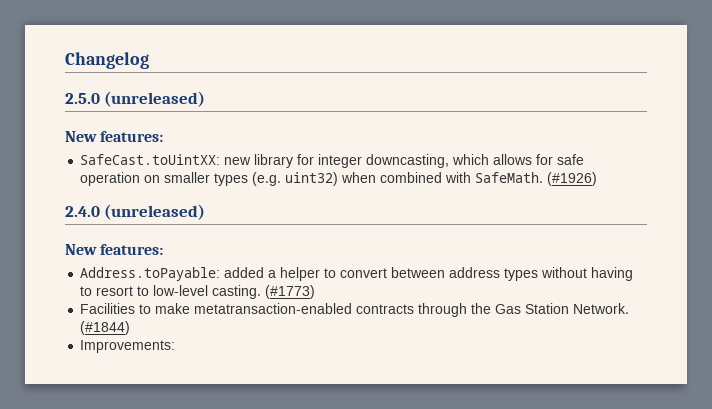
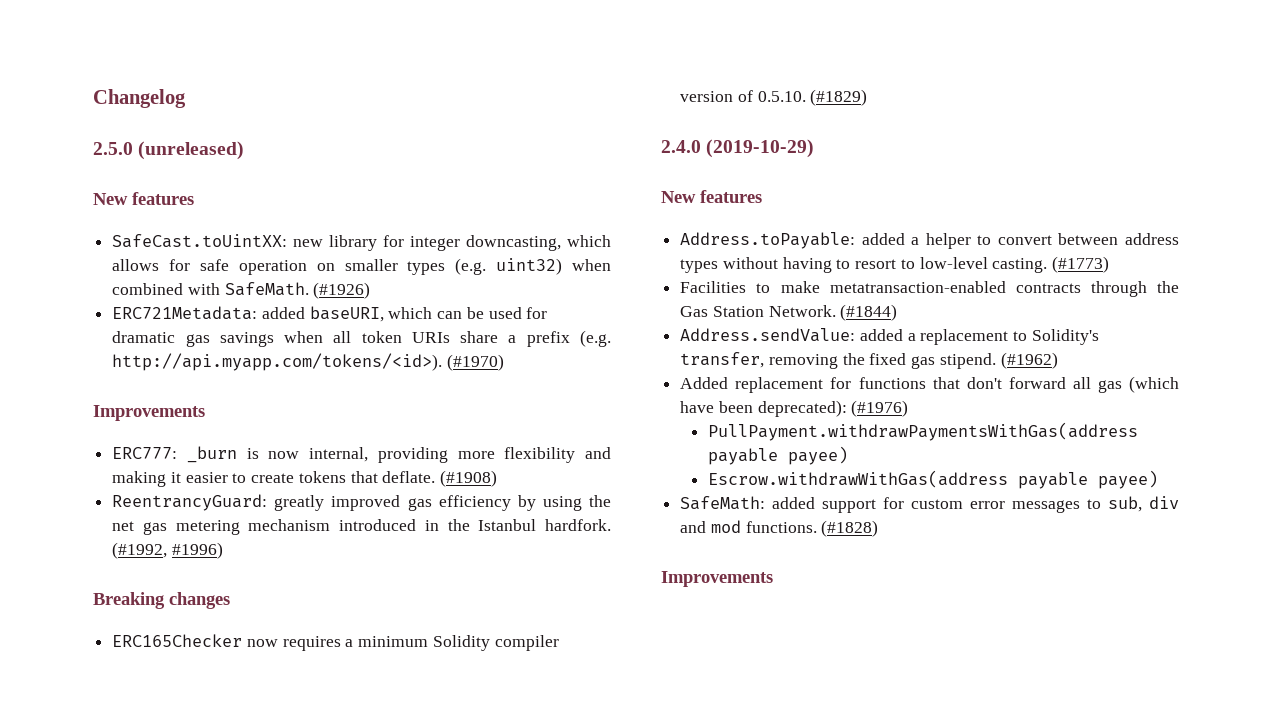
[100,131,164,142] features: -> [132,192,194,205] features
(598, 179) none -> [112,306,548,322] [112,330,611,347] [112,353,504,371] [93,405,205,421] [112,446,611,463] [112,470,498,487] [112,494,611,511] [112,519,611,535] [112,542,223,559] [93,592,230,609] [112,634,559,651] [680,89,868,106] // ERC721Metadata: added baseURI, which can be used for dramatic gas savings when all token URIs share a prefix (e.g. http://api.myapp.com/tokens/<id>). (#1970) // Improvements // ERC777: _burn is now internal, providing more flexibility and making it easier to create tokens that deflate. (#1908) // ReentrancyGuard: greatly improved gas efficiency by using the net gas metering mechanism introduced in the Istanbul hardfork. (#1992, #1996) // Breaking changes // ERC165Checker now requires a minimum Solidity compiler version of 0.5.10. (#1829)
[104,204,206,220] [65,244,164,255] (unreleased) // New features: -> [706,139,815,158] [661,190,762,203] (2019-10-29) // New features
[80,340,176,353] Improvements: -> [680,328,1099,345] [680,352,1058,369] [680,376,1179,393] [680,400,909,417] [708,422,1139,441] [708,446,849,465] [708,470,1159,489] [680,496,1179,513] [680,520,879,537] [661,571,773,587] Address.sendValue: added a replacement to Solidity's transfer, removing the fixed gas stipend. (#1962) // Added replacement for functions that don't forward all gas (which have been deprecated): (#1976) // PullPayment.withdrawPaymentsWithGas(address payable payee) // Escrow.withdrawWithGas(address payable payee) // SafeMath: added support for custom error messages to sub, div and mod functions. (#1828) // Improvements

